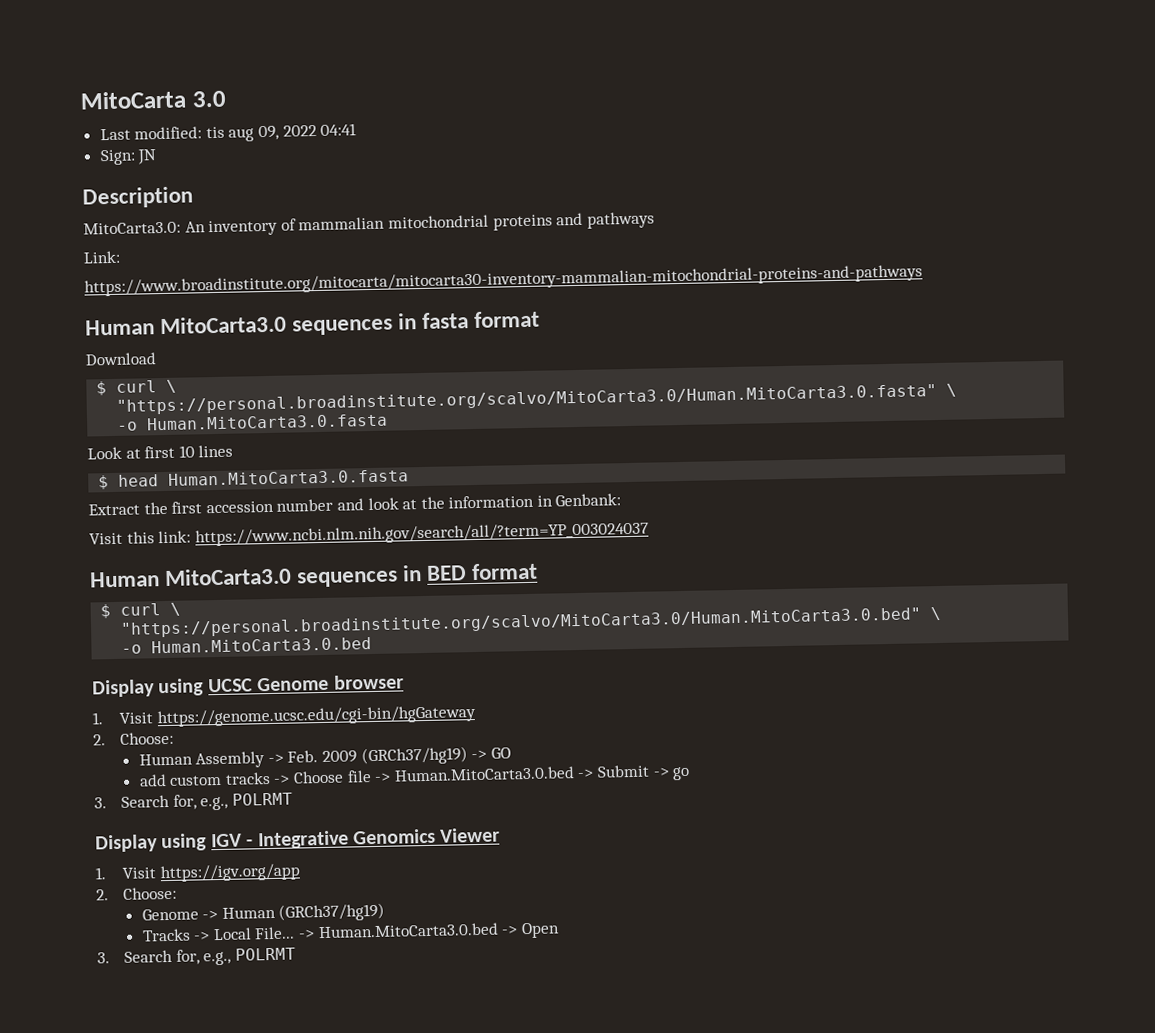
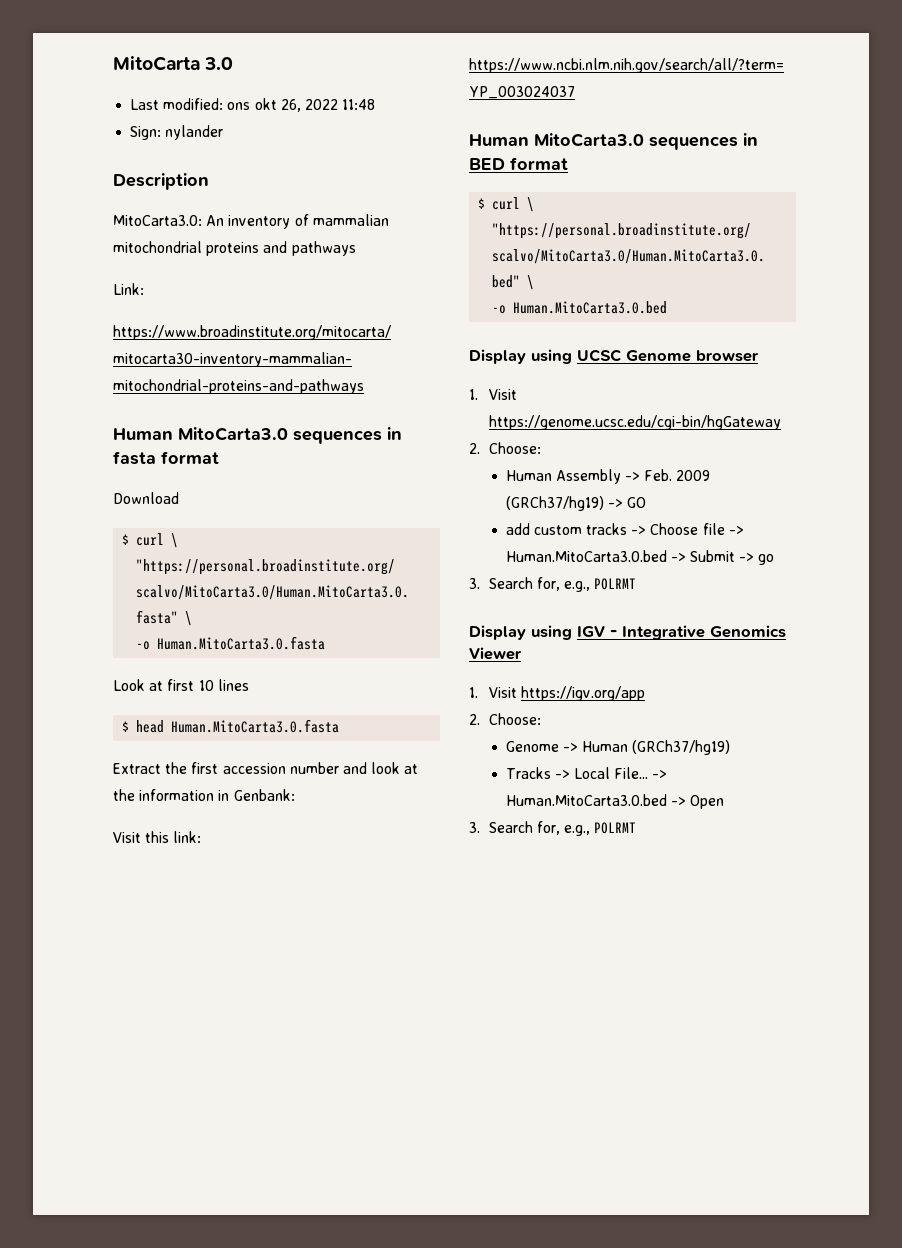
[205,123,358,142] tis aug 09, 2022 04:41 -> [227,98,376,112] ons okt 26, 2022 11:48
[137,149,158,165] JN -> [165,125,224,140] nylander

